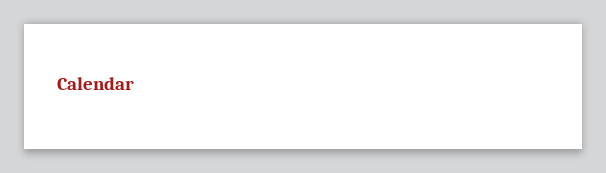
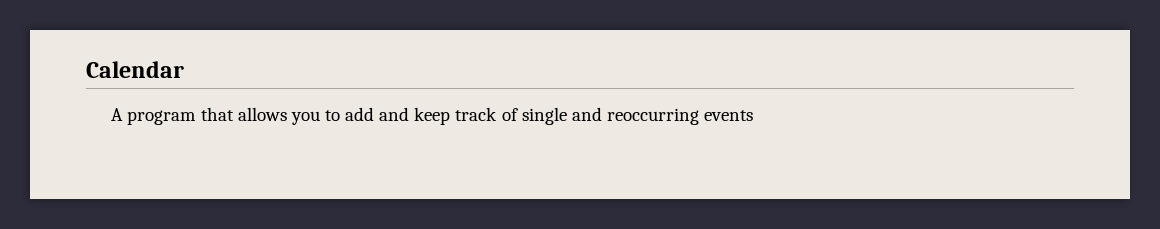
(134, 83) none -> [111,107,754,125] // A program that allows you to add and keep track of single and reoccurring events

